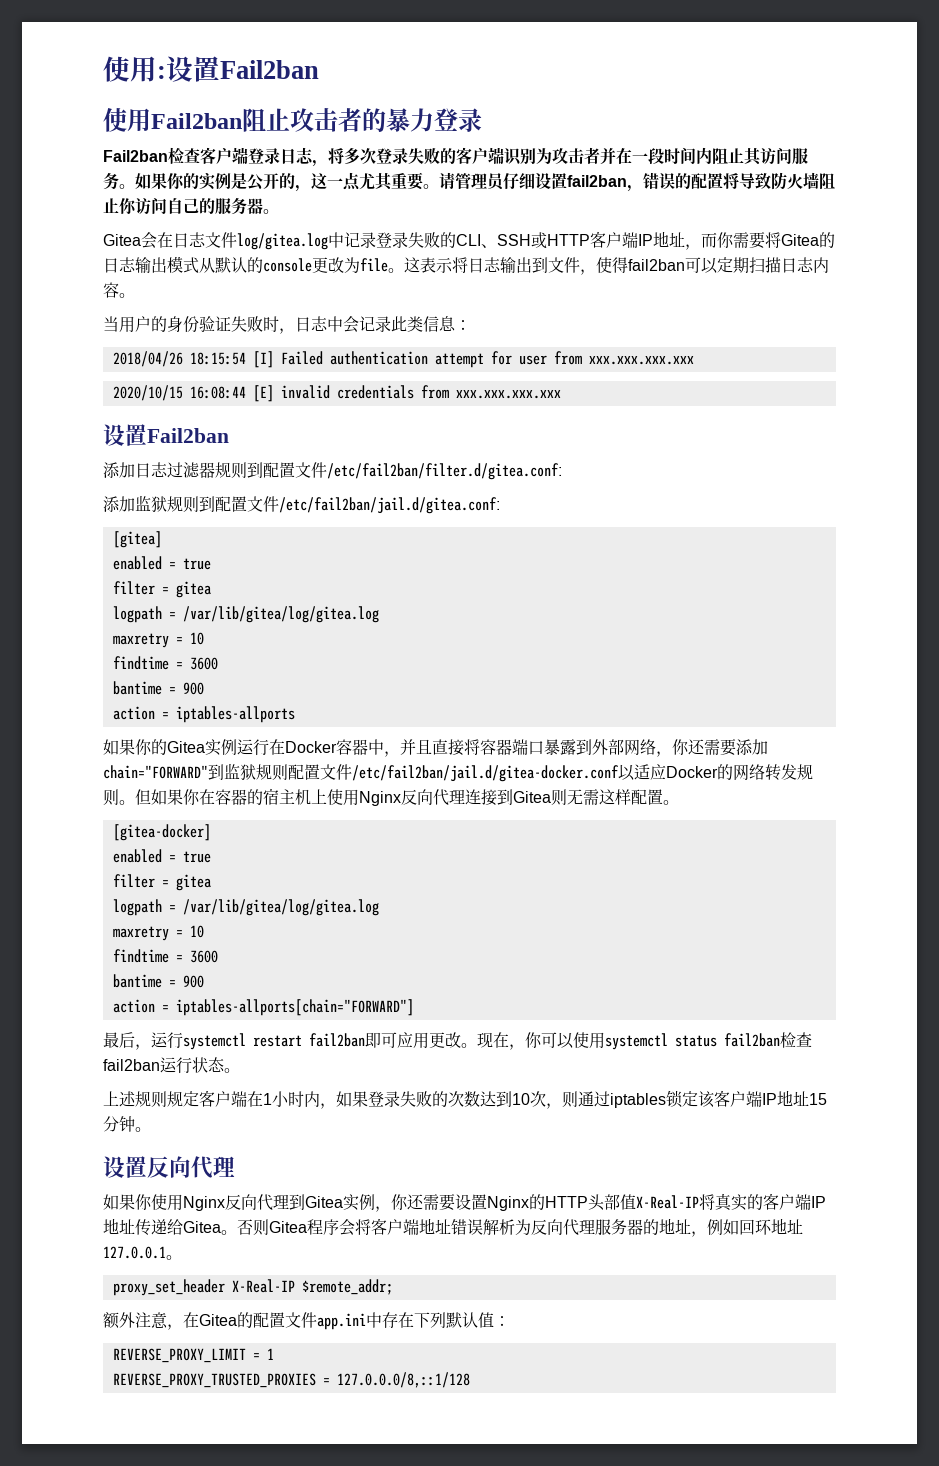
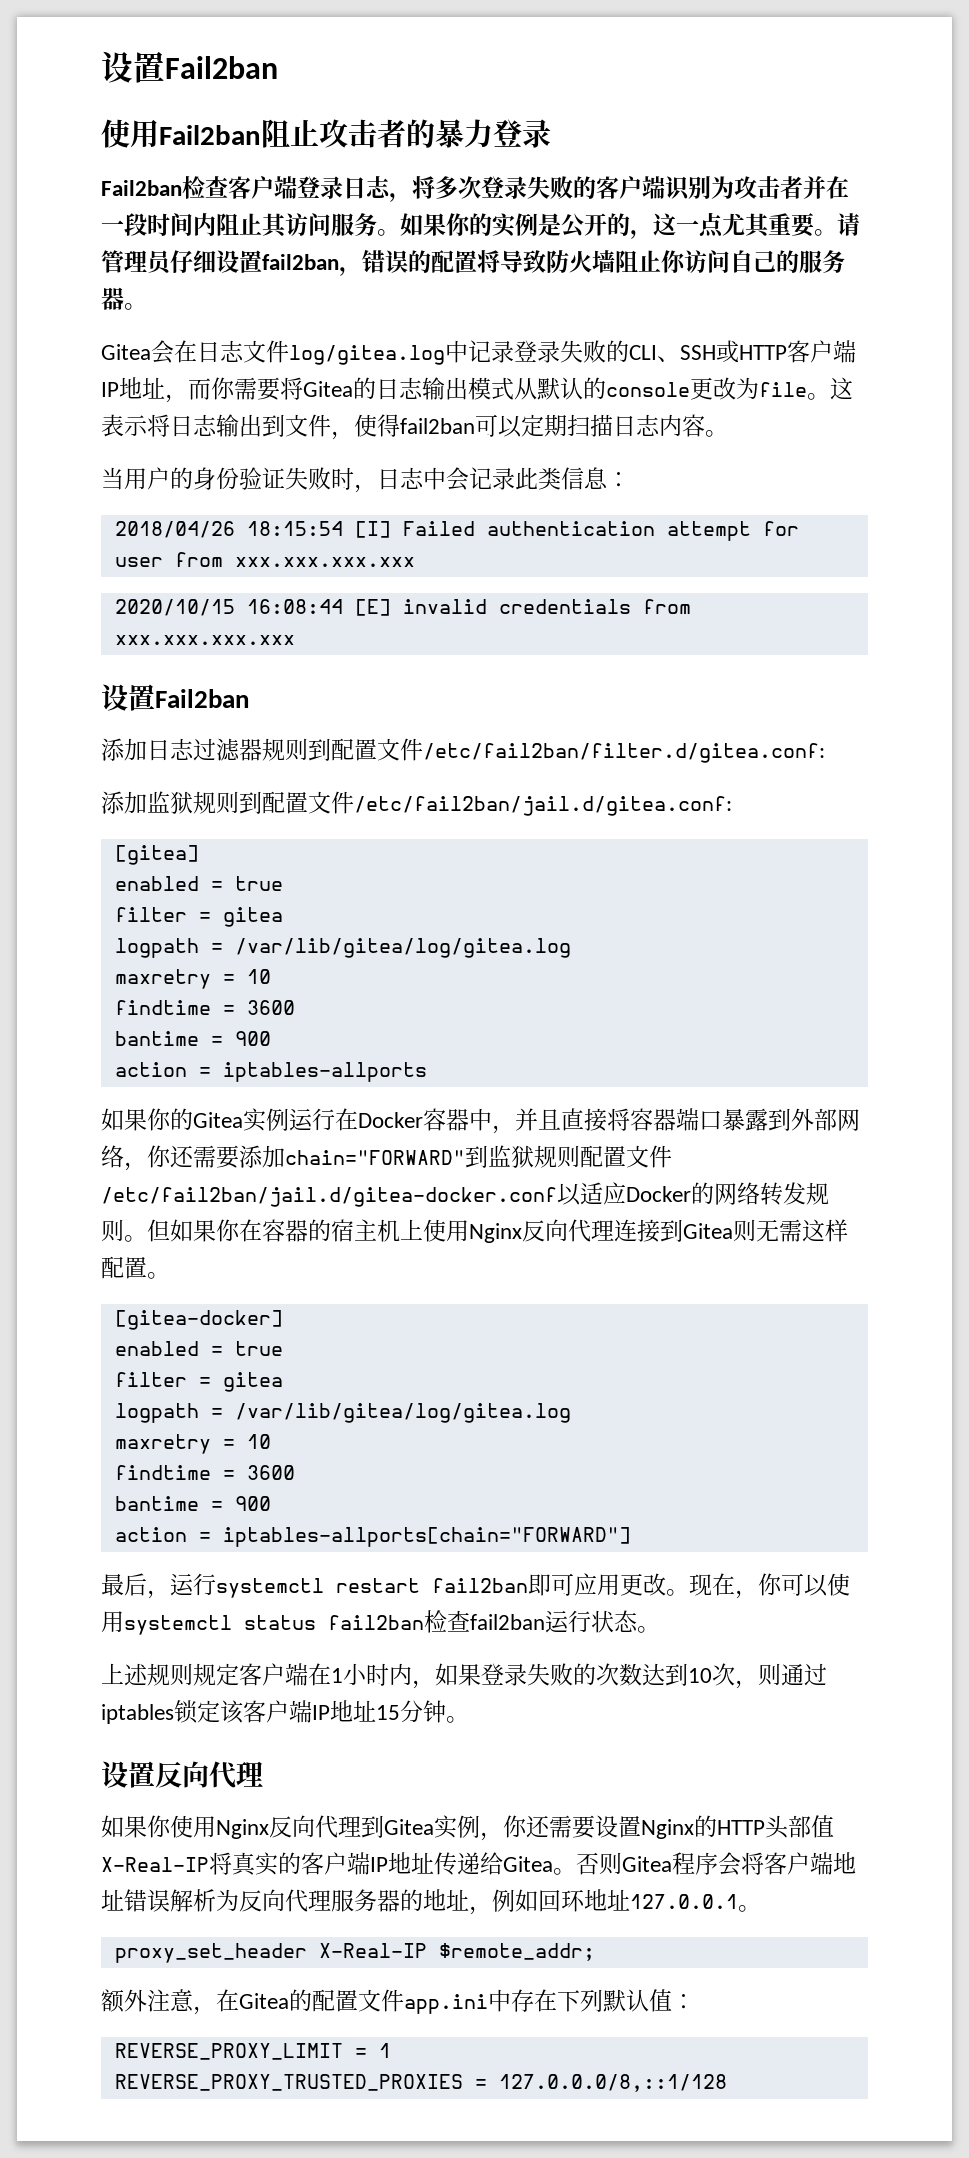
[103,56,166,82] 使用: -> (101, 67) none

